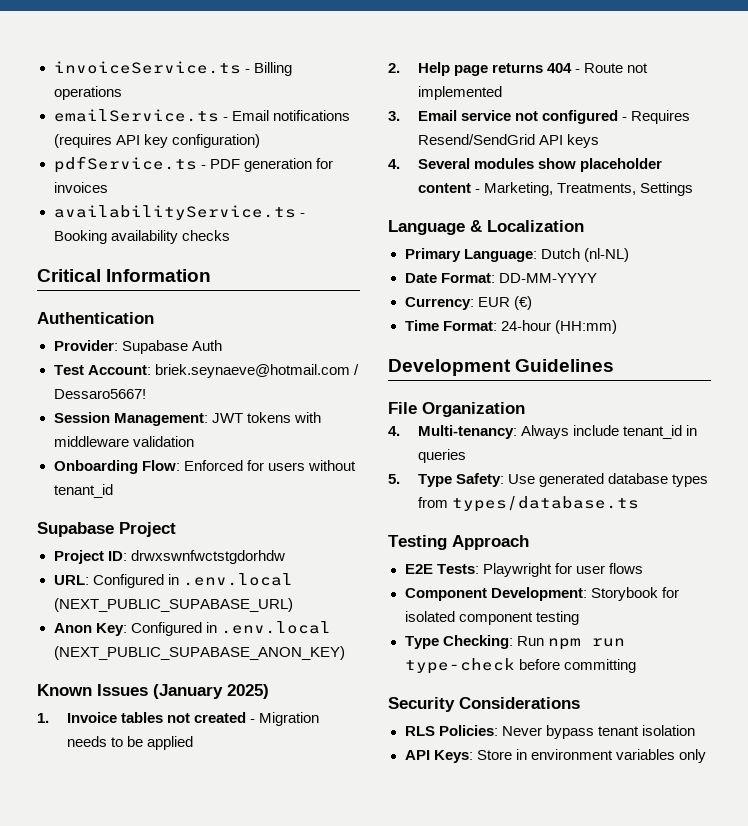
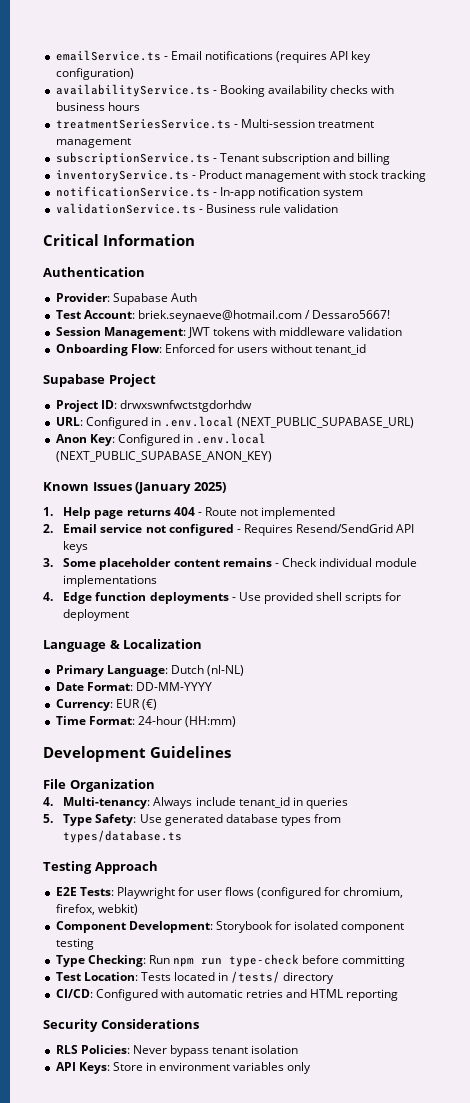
[53,61,292,76] [53,86,122,100] invoiceService.ts - Billing operations // -> (55, 55) none
[53,156,333,173] [53,182,108,193] // pdfService.ts - PDF generation for invoices -> (134, 74) none
(230, 235) none -> [371,85,395,94] [55,102,140,111] [55,119,374,129] [55,138,131,148] [55,152,391,165] [55,170,427,182] [55,186,364,199] [55,203,339,214] with business hours // treatmentSeriesService.ts - Multi-session treatment management // subscriptionService.ts - Tenant subscription and billing // inventoryService.ts - Product management with stock tracking // notificationService.ts - In-app notification system // validationService.ts - Business rule validation
[66,712,319,726] [66,736,193,750] [388,63,400,73] Invoice tables not created - Migration needs to be applied // 2. -> (53, 511) none
[388,111,400,121] 3. -> [43,524,53,533] 2.
[388,158,662,172] [417,182,693,196] 4. Several modules show placeholder content - Marketing, Treatments, Settings -> [43,558,418,570] [63,575,158,587] [43,592,402,604] [63,609,130,621] 3. Some placeholder content remains - Check individual module implementations // 4. Edge function deployments - Use provided shell scripts for deployment
(643, 568) none -> [257,887,404,899] [55,904,138,915] (configured for chromium, firefox, webkit)
(636, 666) none -> [55,971,335,984] [55,989,399,1001] // Test Location: Tests located in /tests/ directory // CI/CD: Configured with automatic retries and HTML reporting

